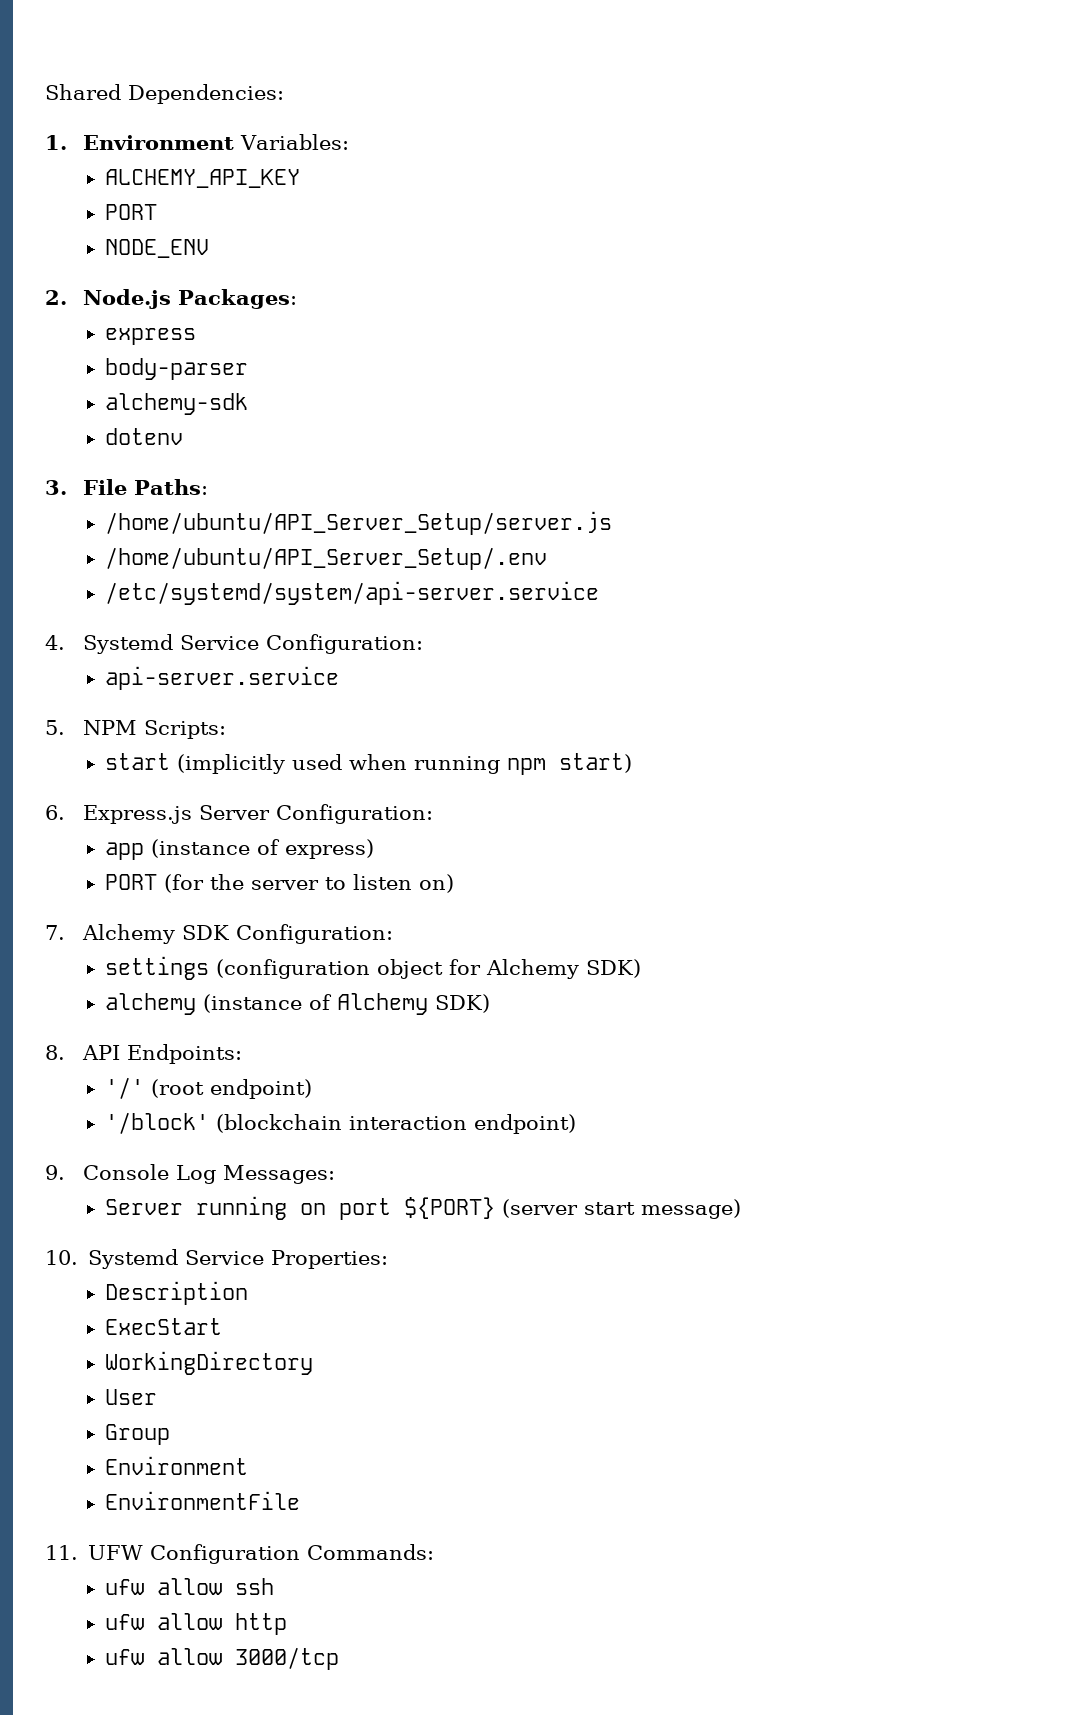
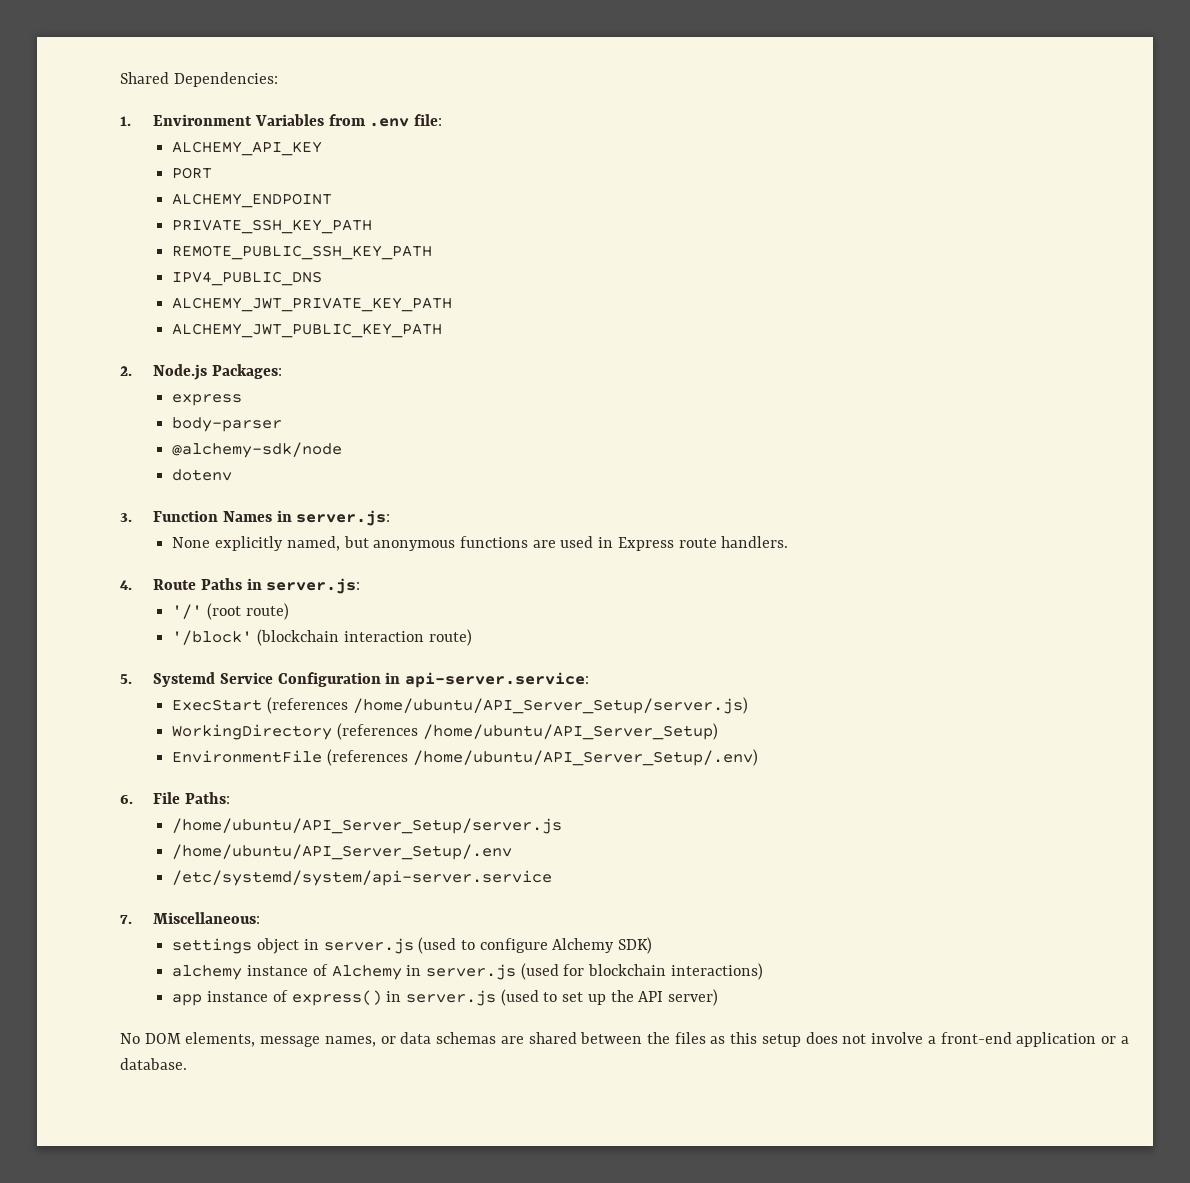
[239,134,349,150] [105,169,301,188] [105,204,158,220] [105,239,210,258] Variables: // ALCHEMY_API_KEY // PORT // NODE_ENV -> [254,114,443,127] [172,141,323,156] [172,167,213,179] [172,193,333,208] [172,219,373,234] [172,245,433,260] [172,271,323,286] [172,297,453,312] [172,323,443,338] Variables from .env file: // ALCHEMY_API_KEY // PORT // ALCHEMY_ENDPOINT // PRIVATE_SSH_KEY_PATH // REMOTE_PUBLIC_SSH_KEY_PATH // IPV4_PUBLIC_DNS // ALCHEMY_JWT_PRIVATE_KEY_PATH // ALCHEMY_JWT_PUBLIC_KEY_PATH
[105,393,249,415] alchemy-sdk -> [172,442,343,458] @alchemy-sdk/node
(67, 487) none -> [153,510,391,526] [172,536,789,551] [120,578,361,594] [172,603,289,620] [172,629,472,646] [120,672,590,688] [172,697,748,714] [172,723,718,740] [172,749,758,766] [120,795,133,804] Function Names in server.js: // None explicitly named, but anonymous functions are used in Express route handlers. // 4. Route Paths in server.js: // '/' (root route) // '/block' (blockchain interaction route) // 5. Systemd Service Configuration in api-server.service: // ExecStart (references /home/ubuntu/API_Server_Setup/server.js) // WorkingDirectory (references /home/ubuntu/API_Server_Setup) // EnvironmentFile (references /home/ubuntu/API_Server_Setup/.env) // 6.
[45,634,423,654] [105,666,340,690] [45,720,226,739] [105,753,633,775] [45,804,433,824] [105,839,375,860] [105,874,455,893] [45,924,393,944] [105,956,482,980] 4. Systemd Service Configuration: // api-server.service // 5. NPM Scripts: // start (implicitly used when running npm start) // 6. Express.js Server Configuration: // app (instance of express) // PORT (for the server to listen on) // 7. Alchemy SDK Configuration: // settings (configuration object for -> [120,912,261,924] [172,937,548,954] 7. Miscellaneous: // settings object in server.js (used to configure
[203,994,303,1013] (instance -> [247,965,309,976] instance
[435,994,491,1013] [45,1044,242,1064] [105,1077,313,1099] [105,1112,577,1134] [45,1164,335,1184] [105,1196,742,1220] [45,1249,389,1269] [105,1281,249,1305] [105,1318,223,1335] [105,1351,314,1375] [105,1389,158,1405] [105,1424,171,1445] [105,1456,249,1475] [105,1491,301,1510] [45,1544,435,1564] [105,1578,275,1595] [105,1613,288,1635] [105,1647,340,1670] SDK) // 8. API Endpoints: // '/' (root endpoint) // '/block' (blockchain interaction endpoint) // 9. Console Log Messages: // Server running on port ${PORT} (server start message) // 10. Systemd Service Properties: // Description // ExecStart // WorkingDirectory // User // Group // Environment // EnvironmentFile // 11. UFW Configuration Commands: // ufw allow ssh // ufw allow http // ufw allow 3000/tcp -> [406,963,763,980] [172,989,719,1006] [120,1032,1129,1047] [120,1058,187,1070] in server.js (used for blockchain interactions) // app instance of express() in server.js (used to set up the API server) // No DOM elements, message names, or data schemas are shared between the files as this setup does not involve a front-end application or a database.

